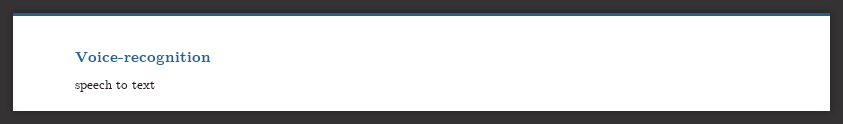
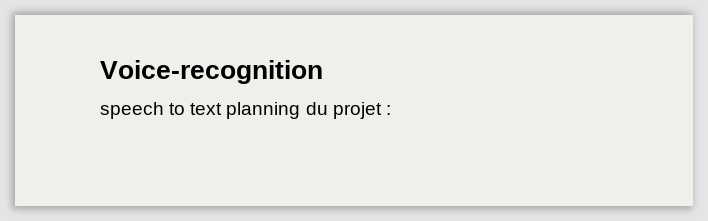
(155, 85) none -> [226,102,391,119] planning du projet :

